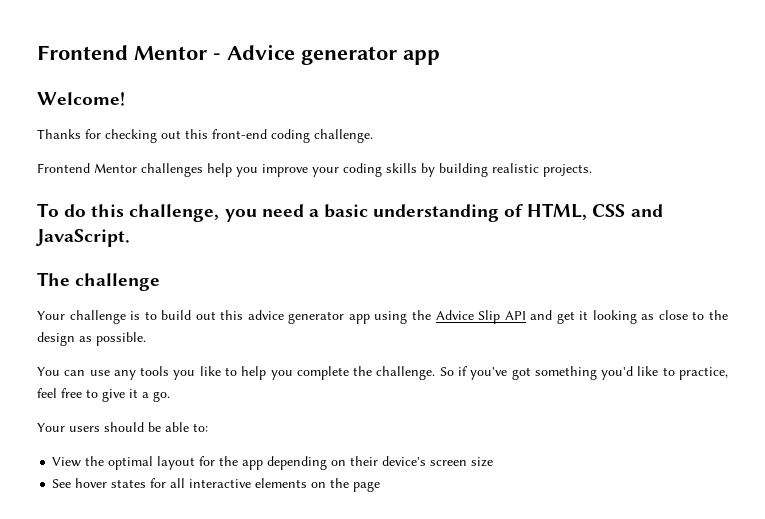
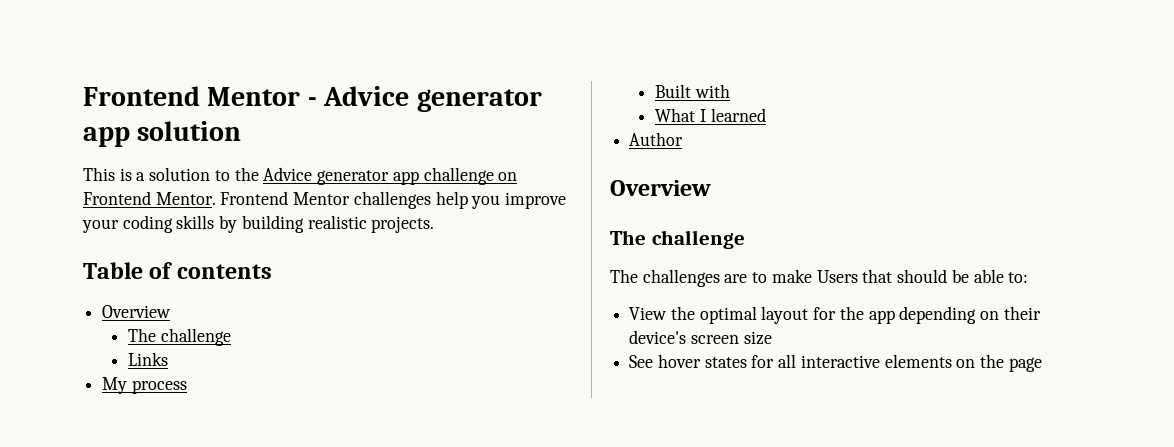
[37,92,125,106] [37,129,373,143] // Welcome! // Thanks for checking out this front-end coding challenge. // -> [137,121,242,141] [83,167,518,185] [83,191,216,205] solution // This is a solution to the Advice generator app challenge on Frontend Mentor.
[37,203,663,222] [36,229,130,247] [37,272,161,291] [37,310,728,324] [37,332,146,346] [37,366,729,380] [37,388,170,402] [37,423,100,432] To do this challenge, you need a basic understanding of HTML, CSS and JavaScript. // The challenge // Your challenge is to build out this advice generator app using the Advice Slip API and get it looking as close to the design as possible. // You can use any tools you like to help you complete the challenge. So if you've got something you'd like to practice, feel free to give it a go. // Your users -> [83,262,272,279] [102,305,172,318] [128,328,231,346] [128,352,169,366] [102,377,187,394] [655,84,730,98] [655,108,766,122] [629,132,684,146] [610,180,711,196] [610,230,745,249] [610,269,893,287] Table of contents // Overview // The challenge // Links // My process // Built with // What I learned // Author // Overview // The challenge // The challenges are to make Users that

